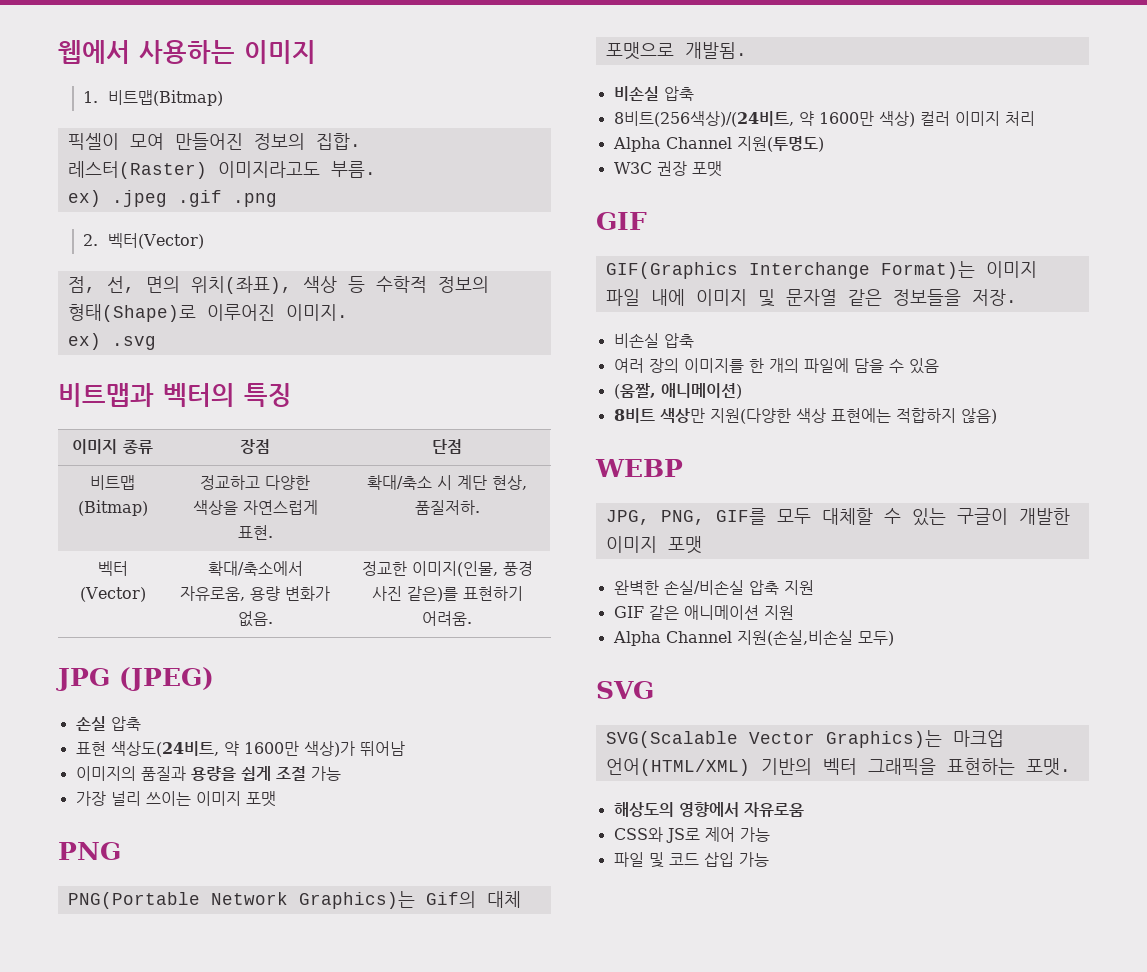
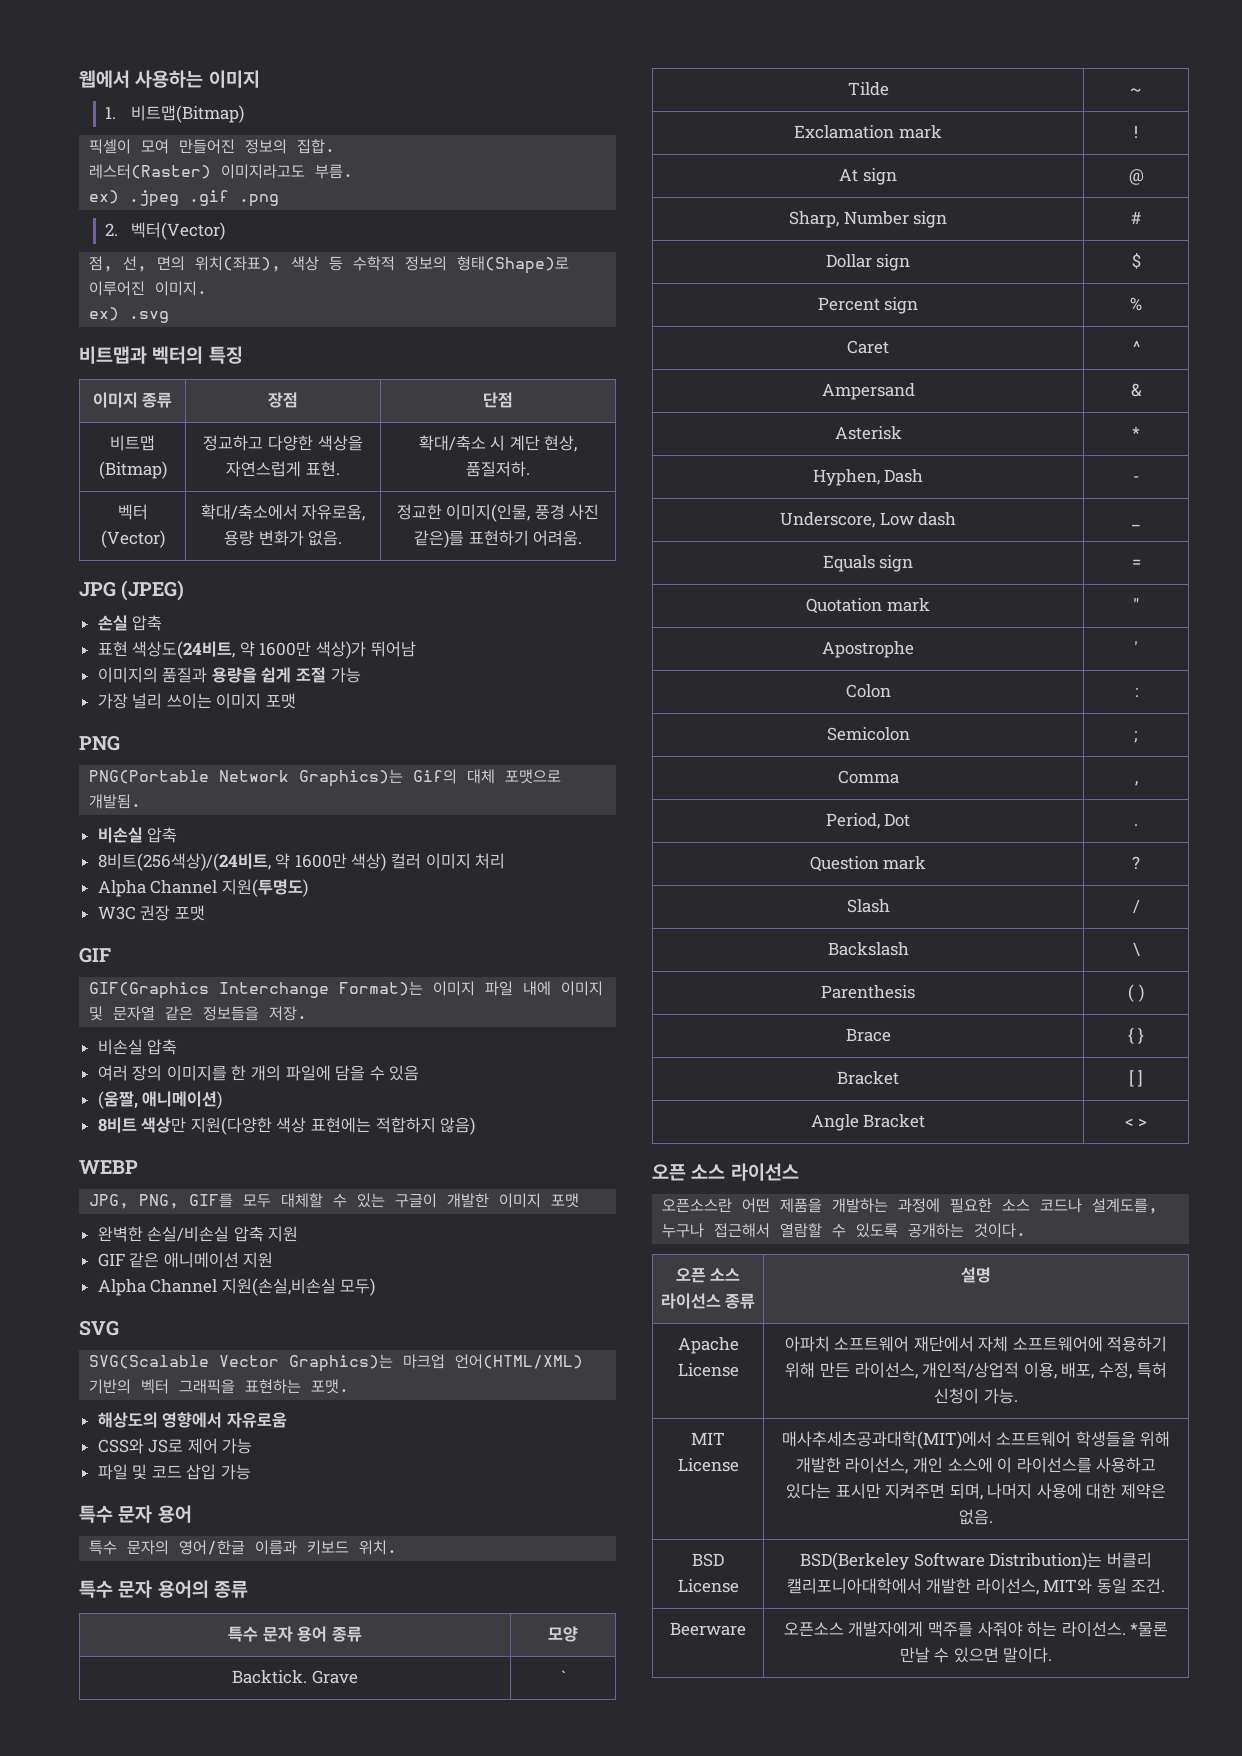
(769, 859) none -> [79,1505,192,1523] [89,1540,398,1555] [79,1580,248,1598] [228,1626,362,1642] [548,1626,578,1642] [232,1670,358,1684] [560,1670,566,1683] [847,82,889,96] [1130,88,1142,95] [794,125,942,139] [1134,125,1138,138] [839,168,897,185] [1128,169,1144,185] [788,211,948,228] [1131,211,1141,224] [825,254,911,271] [1131,252,1141,269] [817,297,919,314] [1130,297,1142,311] [847,340,889,354] [1132,340,1140,353] [821,383,915,400] [1130,383,1142,397] [834,426,902,440] [1132,426,1140,439] [812,469,924,486] [1132,476,1140,482] [779,512,957,528] [1131,525,1141,527] [822,555,914,572] [1131,559,1141,568] [806,598,930,614] [1133,598,1139,611] [822,641,914,658] [1134,641,1138,654] [845,684,891,698] [1134,688,1138,697] [826,727,910,741] [1134,731,1138,743] [837,770,899,784] [1134,781,1138,786] [825,813,911,829] [1134,824,1138,826] [809,856,927,872] [1132,856,1140,869] [846,899,890,913] [1132,899,1140,914] [827,942,909,956] [1132,942,1140,957] [821,985,915,999] [1128,984,1144,1002] [845,1028,891,1042] [1127,1027,1145,1045] [837,1071,899,1085] [1128,1070,1144,1087] [810,1114,926,1131] [1125,1118,1147,1127] [652,1163,799,1181] [662,1198,1159,1214] [662,1223,1027,1238] [675,1268,741,1283] [660,1293,756,1309] [961,1267,991,1283] [677,1337,739,1354] [677,1363,739,1377] [784,1336,1168,1352] [785,1362,1167,1379] [934,1388,1018,1404] [691,1432,725,1445] [677,1458,739,1472] [781,1431,1171,1449] [795,1457,1157,1474] [785,1483,1167,1500] [959,1509,993,1525] [692,1553,724,1567] [677,1579,739,1593] [800,1552,1152,1570] [786,1578,1166,1595] [670,1622,746,1636] [783,1621,1169,1637] [899,1647,1053,1663] // 특수 문자 용어 // 특수 문자의 영어/한글 이름과 키보드 위치. // 특수 문자 용어의 종류 // 특수 문자 용어 종류 | 모양 // Backtick. Grave | ` // Tilde | ~ // Exclamation mark | ! // At sign | @ // Sharp, Number sign | # // Dollar sign | $ // Percent sign | % // Caret | ^ // Ampersand | & // Asterisk | * // Hyphen, Dash | - // Underscore, Low dash | _ // Equals sign | = // Quotation mark | " // Apostrophe | ' // Colon | : // Semicolon | ; // Comma | , // Period, Dot | . // Question mark | ? // Slash | / // Backslash | \ // Parenthesis | ( ) // Brace | { } // Bracket | [ ] // Angle Bracket | < > // 오픈 소스 라이선스 // 오픈소스란 어떤 제품을 개발하는 과정에 필요한 소스 코드나 설계도를, 누구나 접근해서 열람할 수 있도록 공개하는 것이다. // 오픈 소스 라이선스 종류 | 설명 // Apache License | 아파치 소프트웨어 재단에서 자체 소프트웨어에 적용하기 위해 만든 라이선스, 개인적/상업적 이용, 배포, 수정, 특허 신청이 가능. // MIT License | 매사추세츠공과대학(MIT)에서 소프트웨어 학생들을 위해 개발한 라이선스, 개인 소스에 이 라이선스를 사용하고 있다는 표시만 지켜주면 되며, 나머지 사용에 대한 제약은 없음. // BSD License | BSD(Berkeley Software Distribution)는 버클리 캘리포니아대학에서 개발한 라이선스, MIT와 동일 조건. // Beerware | 오픈소스 개발자에게 맥주를 사줘야 하는 라이선스. *물론 만날 수 있으면 말이다.

